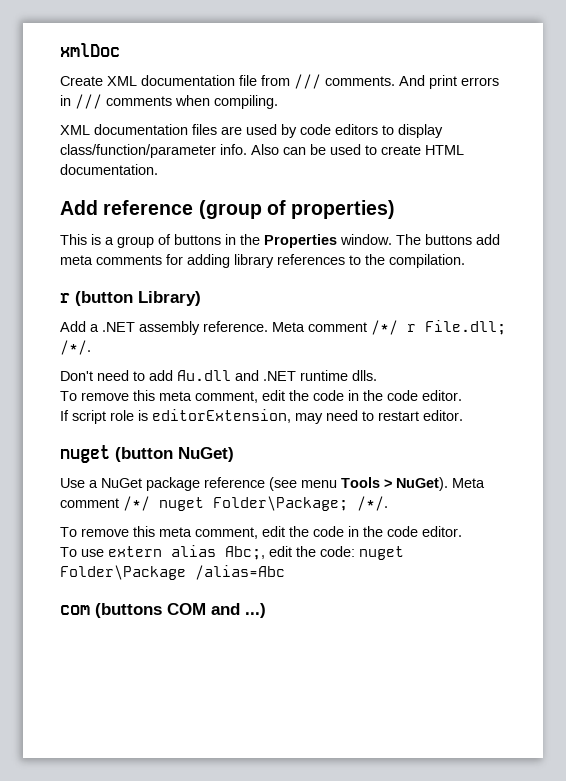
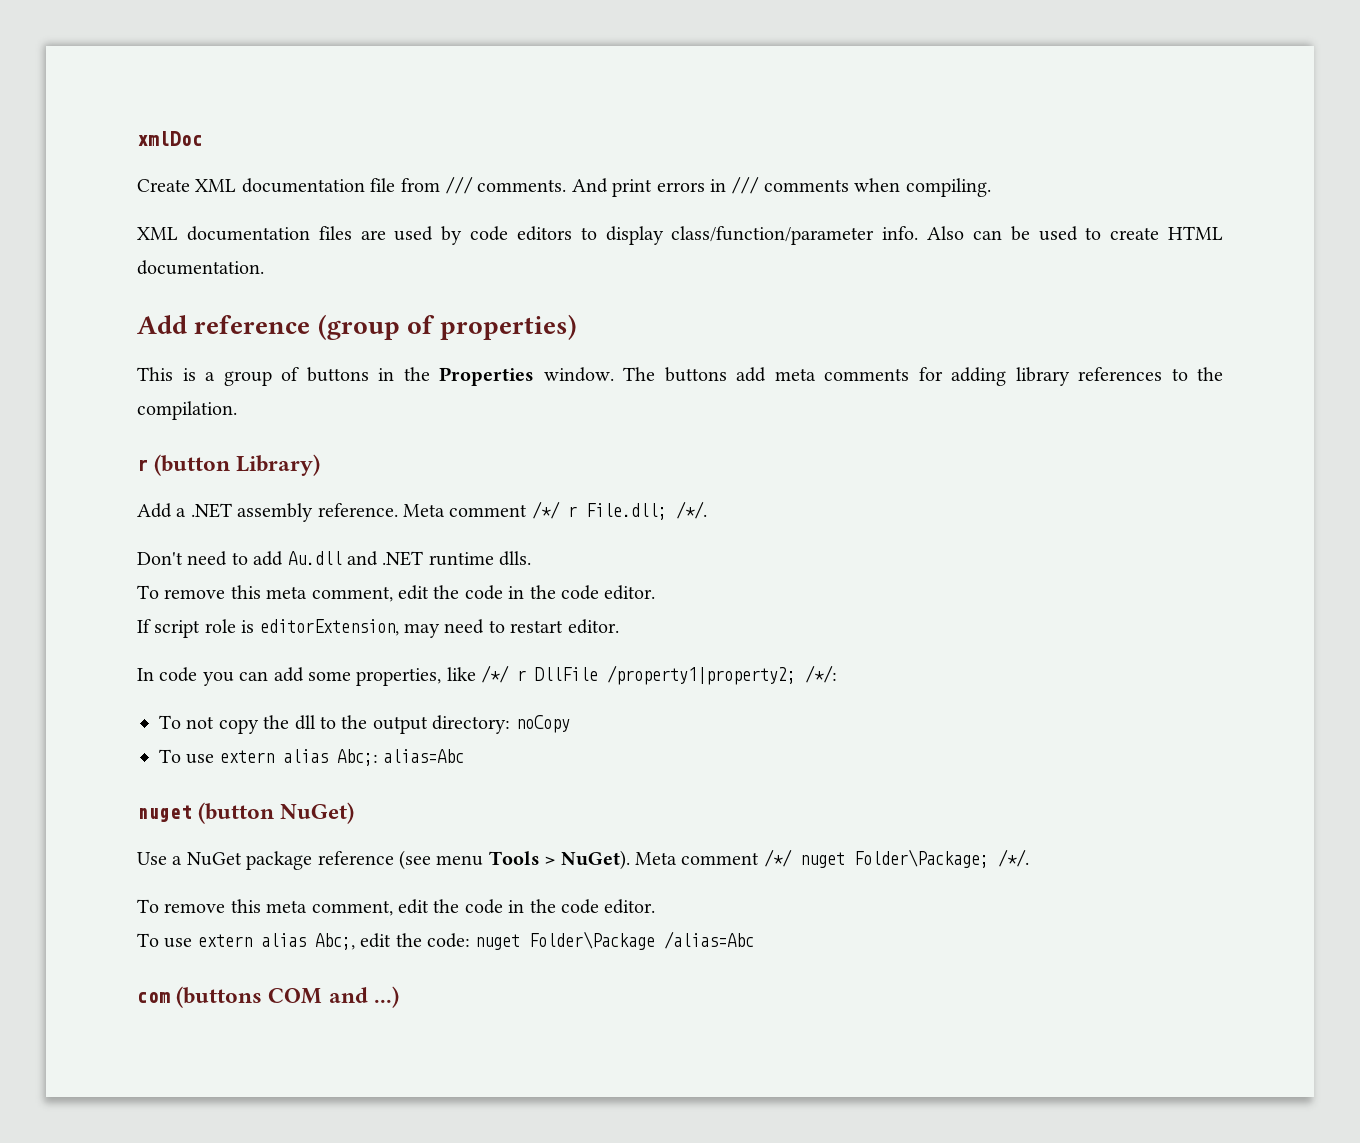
(463, 415) none -> [137,665,838,686] [159,715,570,734] [159,749,465,766] // In code you can add some properties, like /*/ r DllFile /property1|property2; /*/: // To not copy the dll to the output directory: noCopy // To use extern alias Abc;: alias=Abc

